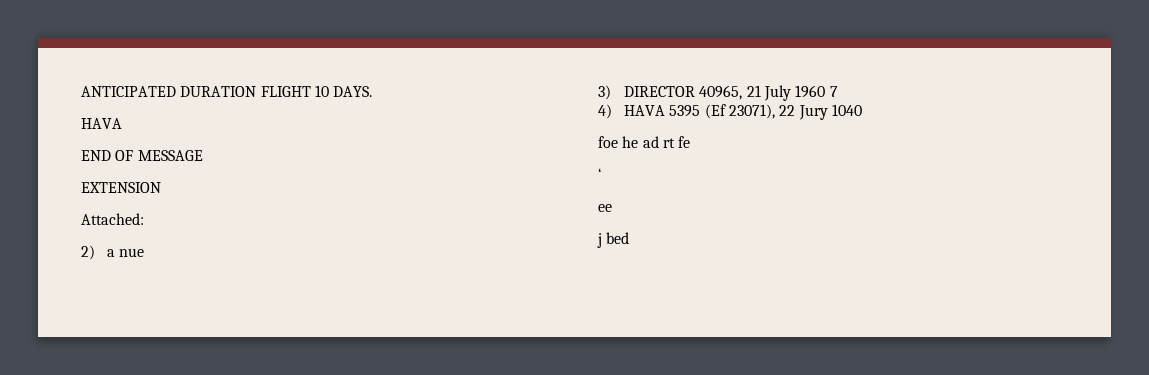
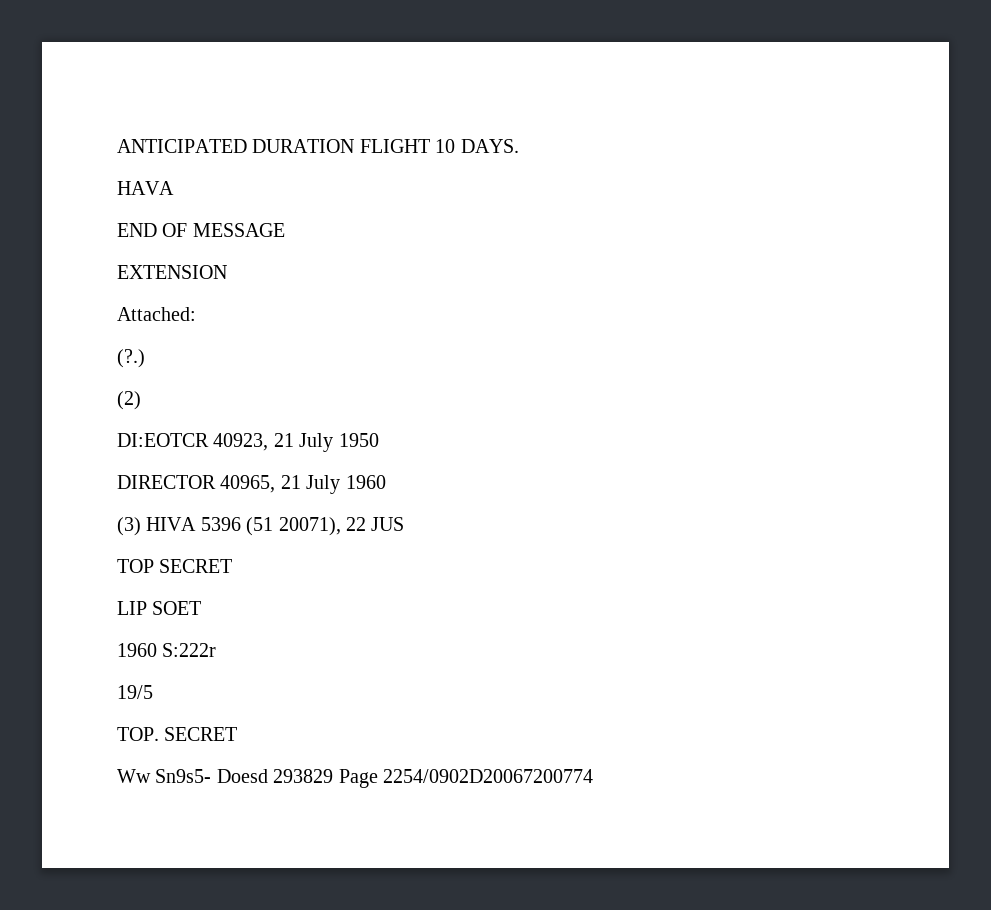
[81,245,145,260] [598,85,611,100] 2) a nue // 3) -> [117,349,145,368] [117,391,141,410] [117,433,379,452] (?.) // (2) // DI:EOTCR 40923, 21 July 1950 //
[829,86,838,97] [598,104,863,120] [598,136,691,148] [598,168,602,180] [598,204,612,212] [597,232,630,248] 7 // 4) HAVA 5395 (Ef 23071), 22 Jury 1040 // foe he ad rt fe // ‘ // ee // j bed -> [117,517,405,536] [117,559,233,573] [117,601,202,615] [117,643,217,657] [117,685,153,699] [117,727,238,741] [117,769,593,788] // (3) HIVA 5396 (51 20071), 22 JUS // TOP SECRET // LIP SOET // 1960 S:222r // 19/5 // TOP. SECRET // Ww Sn9s5- Doesd 293829 Page 2254/0902D20067200774

